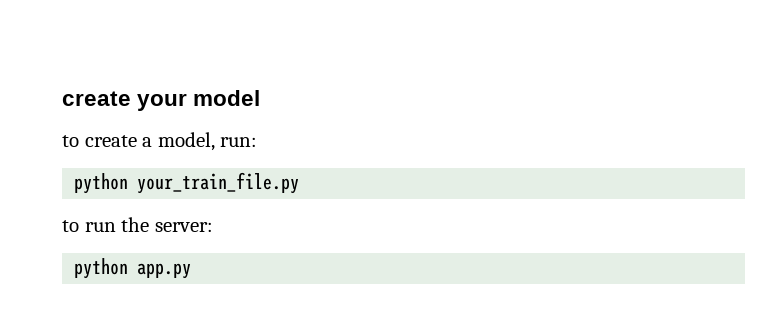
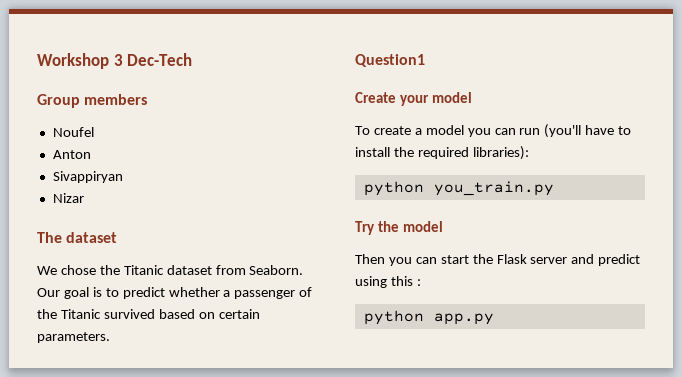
[62,91,131,106] create -> [37,53,193,69] [37,94,148,108] [52,127,94,137] [52,150,91,159] [52,171,123,183] [52,193,84,203] [37,232,118,243] [37,265,304,275] [37,287,313,299] [37,309,260,319] [37,332,110,343] [355,54,425,67] [355,92,396,103] Workshop 3 Dec-Tech // Group members // Noufel // Anton // Sivappiryan // Nizar // The dataset // We chose the Titanic dataset from Seaborn. Our goal is to predict whether a passenger of the Titanic survived based on certain parameters. // Question1 // Create
[62,135,79,147] to -> [355,126,370,135] To
[157,132,258,151] [74,172,300,194] [62,217,213,232] model, run: // python your_train_file.py // to run the server: -> [425,124,632,138] [355,146,529,160] [363,181,554,196] [355,221,444,235] [355,254,641,266] [355,276,421,288] model you can run (you'll have to install the required libraries): // python you_train.py // Try the model // Then you can start the Flask server and predict using this :

